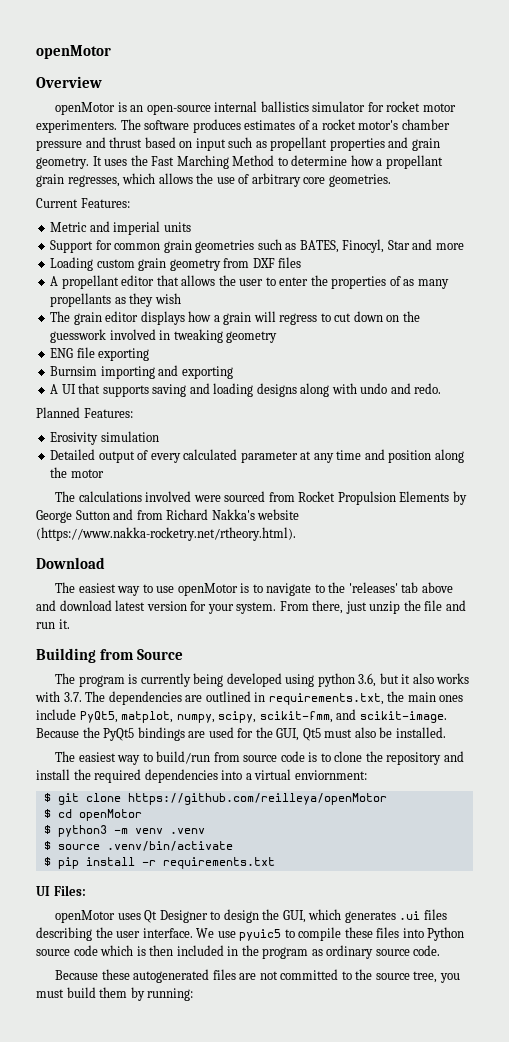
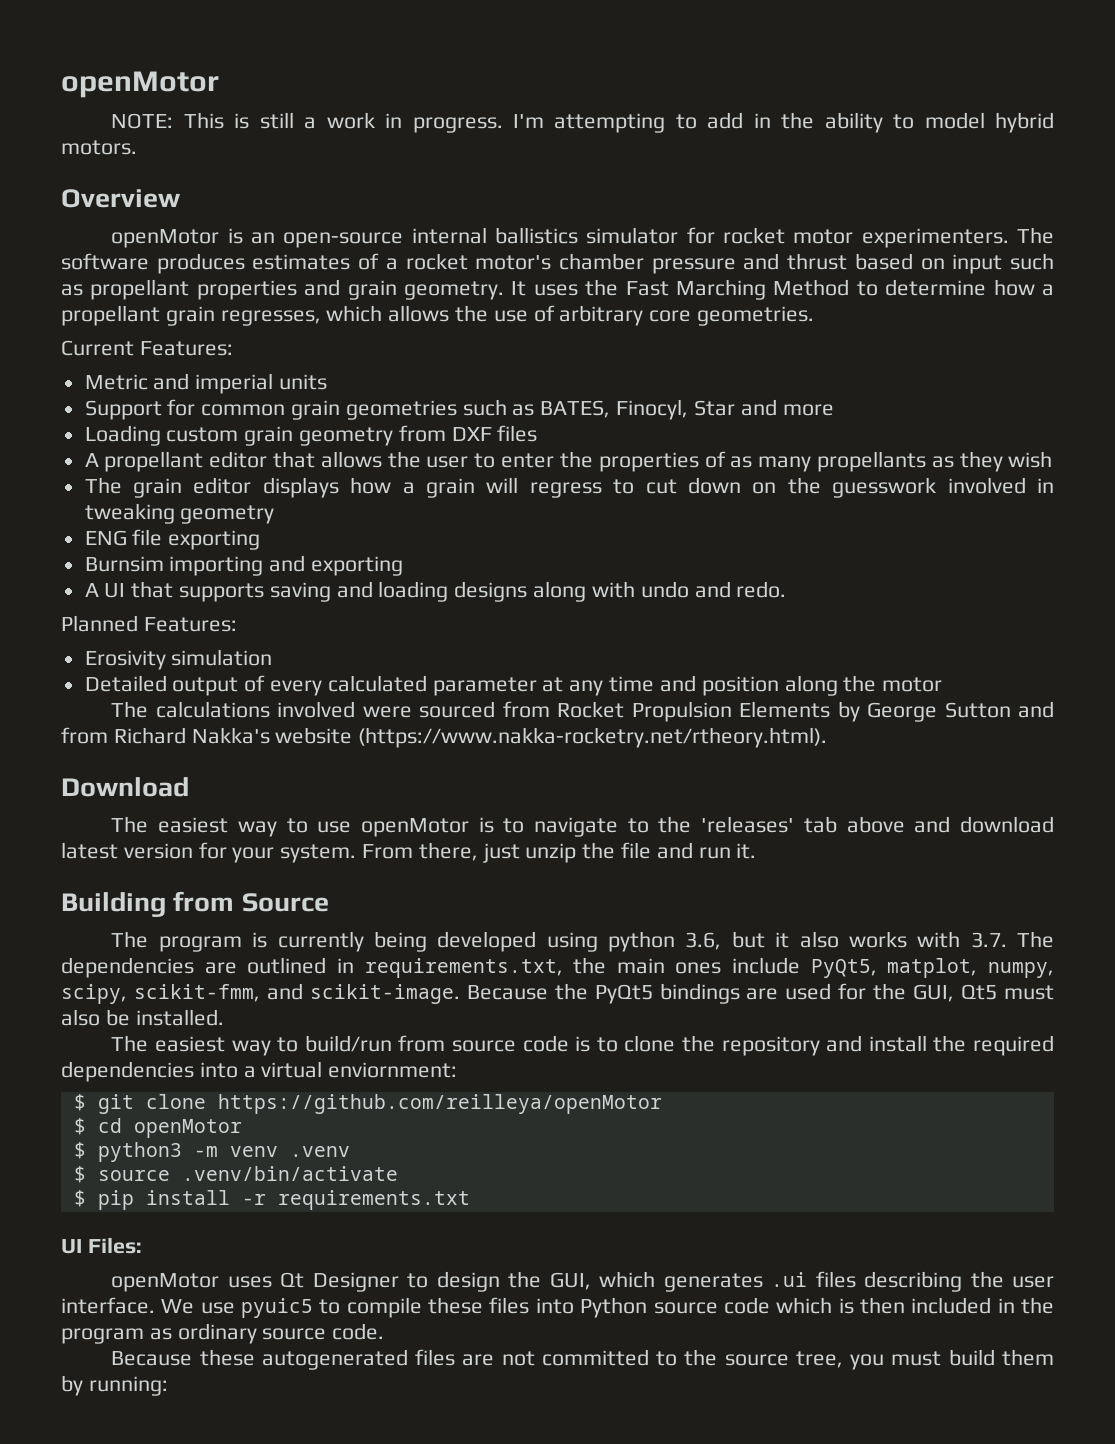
[36,45,111,59] openMotor -> [61,71,219,98] [111,112,1054,133] [61,140,137,155] openMotor // NOTE: This is still a work in progress. I'm attempting to add in the ability to model hybrid motors.

